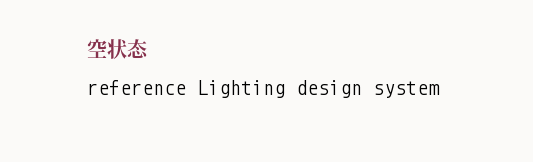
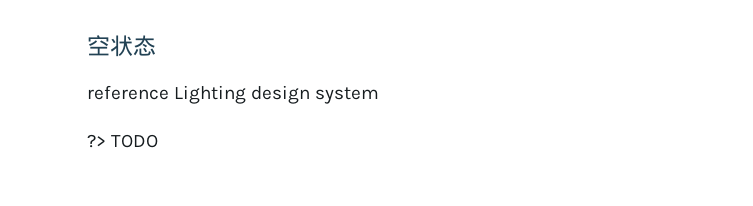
(440, 89) none -> [87,134,159,148] // ?> TODO

